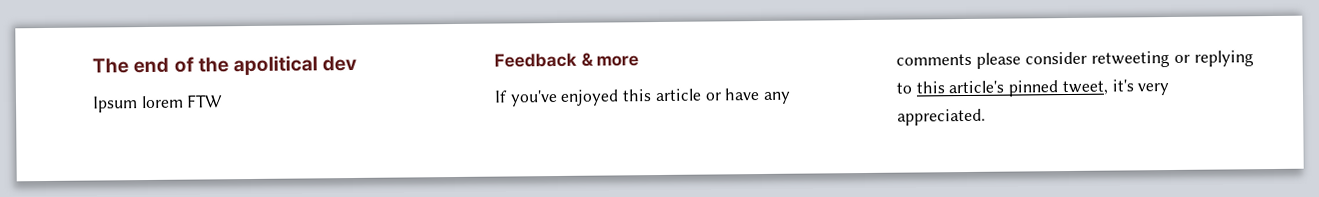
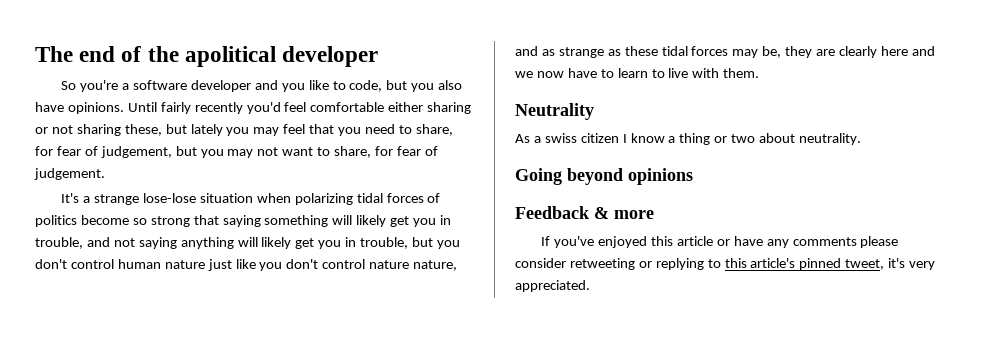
[322,55,358,72] [92,94,224,113] dev // Ipsum lorem FTW -> [282,46,379,67] [61,80,463,92] [35,102,472,114] [35,124,453,136] [35,146,438,158] [34,168,105,180] [61,193,441,205] [35,215,452,227] [35,237,460,249] [35,259,458,271] [515,46,935,58] [515,68,760,78] [515,103,594,120] [515,133,862,145] [515,168,693,185] developer // So you're a software developer and you like to code, but you also have opinions. Until fairly recently you'd feel comfortable either sharing or not sharing these, but lately you may feel that you need to share, for fear of judgement, but you may not want to share, for fear of judgement. // It's a strange lose-lose situation when polarizing tidal forces of politics become so strong that saying something will likely get you in trouble, and not saying anything will likely get you in trouble, but you don't control human nature just like you don't control nature nature, and as strange as these tidal forces may be, they are clearly here and we now have to learn to live with them. // Neutrality // As a swiss citizen I know a thing or two about neutrality. // Going beyond opinions

